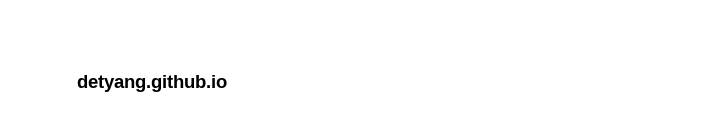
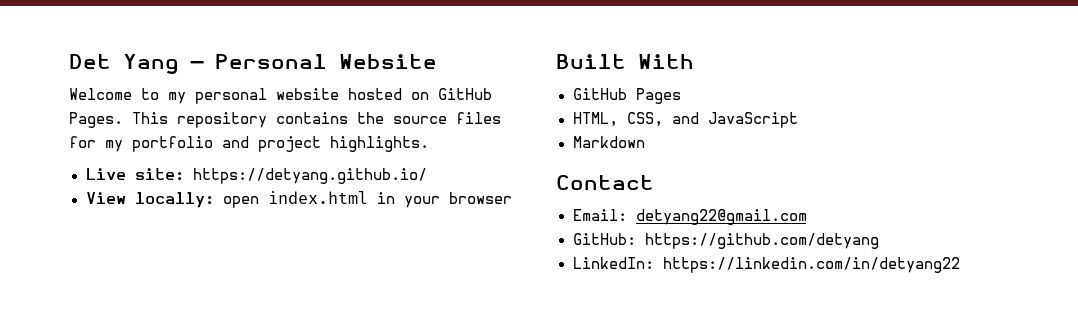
[77,75,227,92] detyang.github.io -> [69,54,437,74] [69,88,492,104] [69,112,501,128] [69,136,429,152] [85,168,427,184] [85,191,512,208] [556,54,694,69] [572,88,681,104] [572,112,798,128] [572,136,645,148] [556,175,654,190] [572,209,807,225] [572,233,879,249] [572,257,960,273] Det Yang — Personal Website // Welcome to my personal website hosted on GitHub Pages. This repository contains the source files for my portfolio and project highlights. // Live site: https://detyang.github.io/ // View locally: open index.html in your browser // Built With // GitHub Pages // HTML, CSS, and JavaScript // Markdown // Contact // Email: detyang22@gmail.com // GitHub: https://github.com/detyang // LinkedIn: https://linkedin.com/in/detyang22

